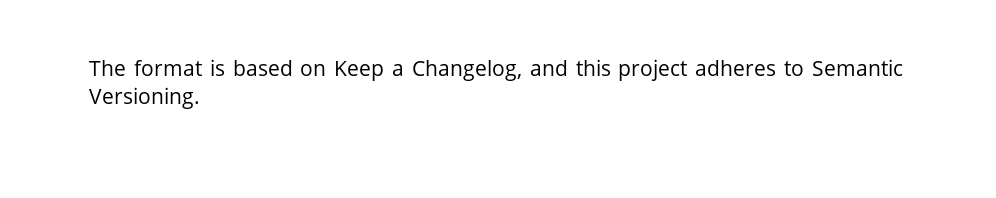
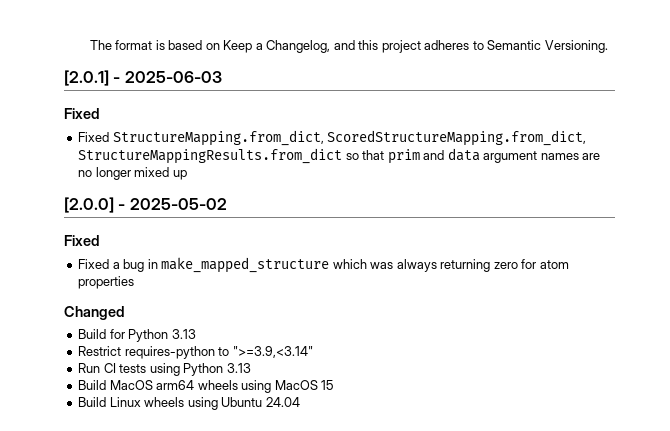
(200, 98) none -> [64,70,222,86] [64,108,100,119] [78,130,587,146] [78,148,601,164] [78,167,187,180] [64,197,227,213] [64,235,100,246] [78,257,569,273] [78,276,135,289] [64,306,125,320] [78,329,196,342] [78,346,313,359] [78,363,251,376] [78,380,335,393] [78,397,300,410] // [2.0.1] - 2025-06-03 // Fixed // Fixed StructureMapping.from_dict, ScoredStructureMapping.from_dict, StructureMappingResults.from_dict so that prim and data argument names are no longer mixed up // [2.0.0] - 2025-05-02 // Fixed // Fixed a bug in make_mapped_structure which was always returning zero for atom properties // Changed // Build for Python 3.13 // Restrict requires-python to ">=3.9,<3.14" // Run CI tests using Python 3.13 // Build MacOS arm64 wheels using MacOS 15 // Build Linux wheels using Ubuntu 24.04

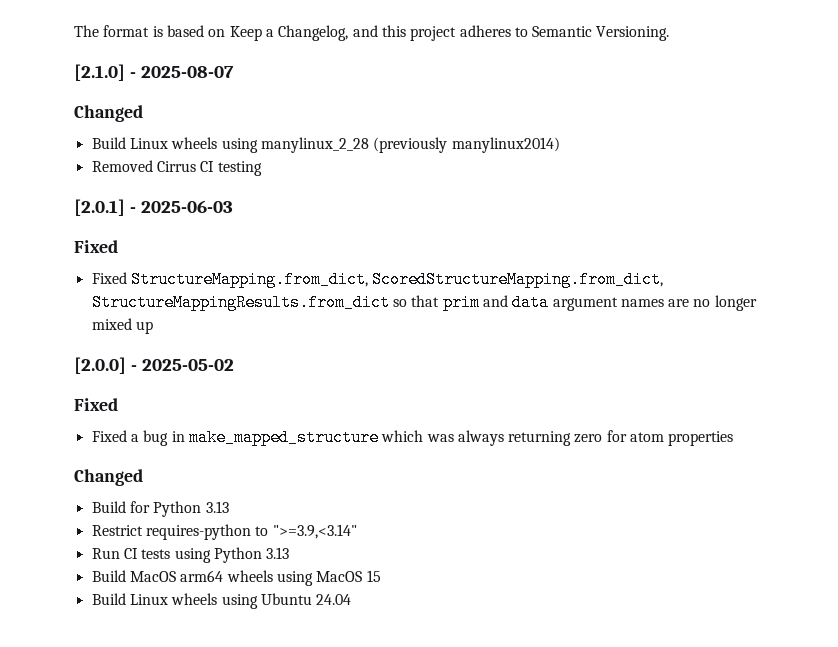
(608, 46) none -> [74,64,234,81] [74,105,143,122] [91,137,560,153] [91,160,262,176] // [2.1.0] - 2025-08-07 // Changed // Build Linux wheels using manylinux_2_28 (previously manylinux2014) // Removed Cirrus CI testing

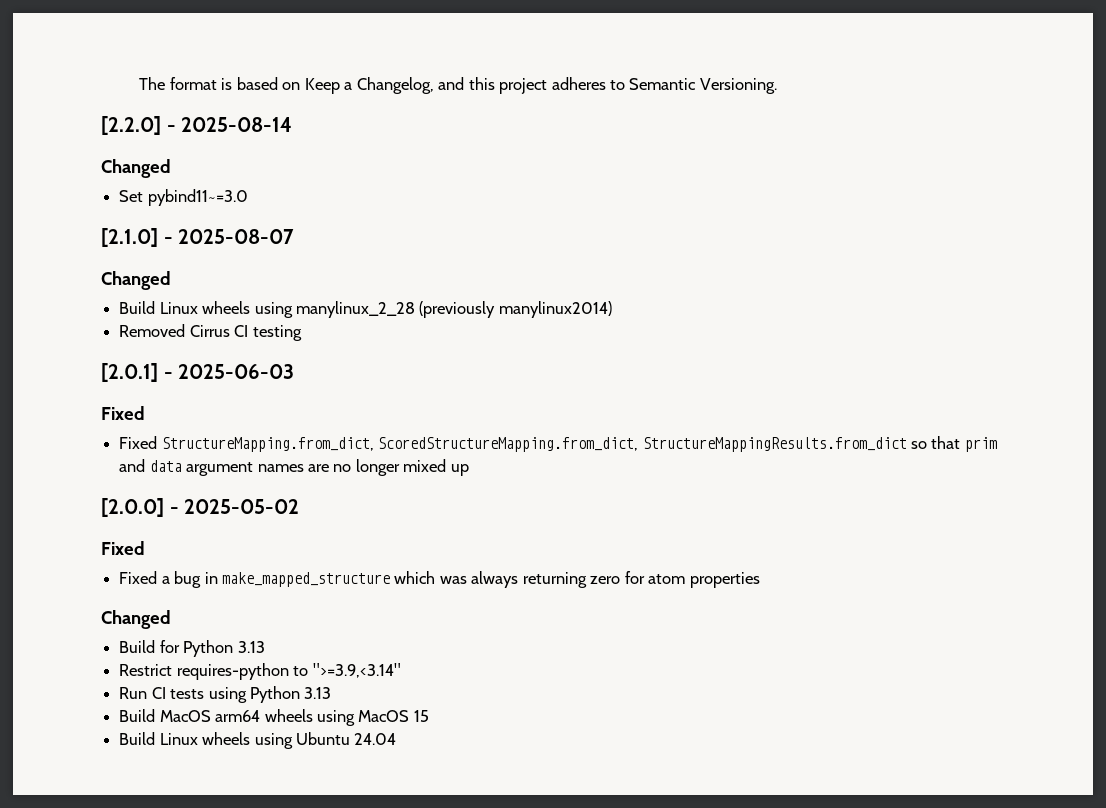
(670, 33) none -> [101,116,293,135] [101,159,171,178] [119,189,248,206] // [2.2.0] - 2025-08-14 // Changed // Set pybind11~=3.0

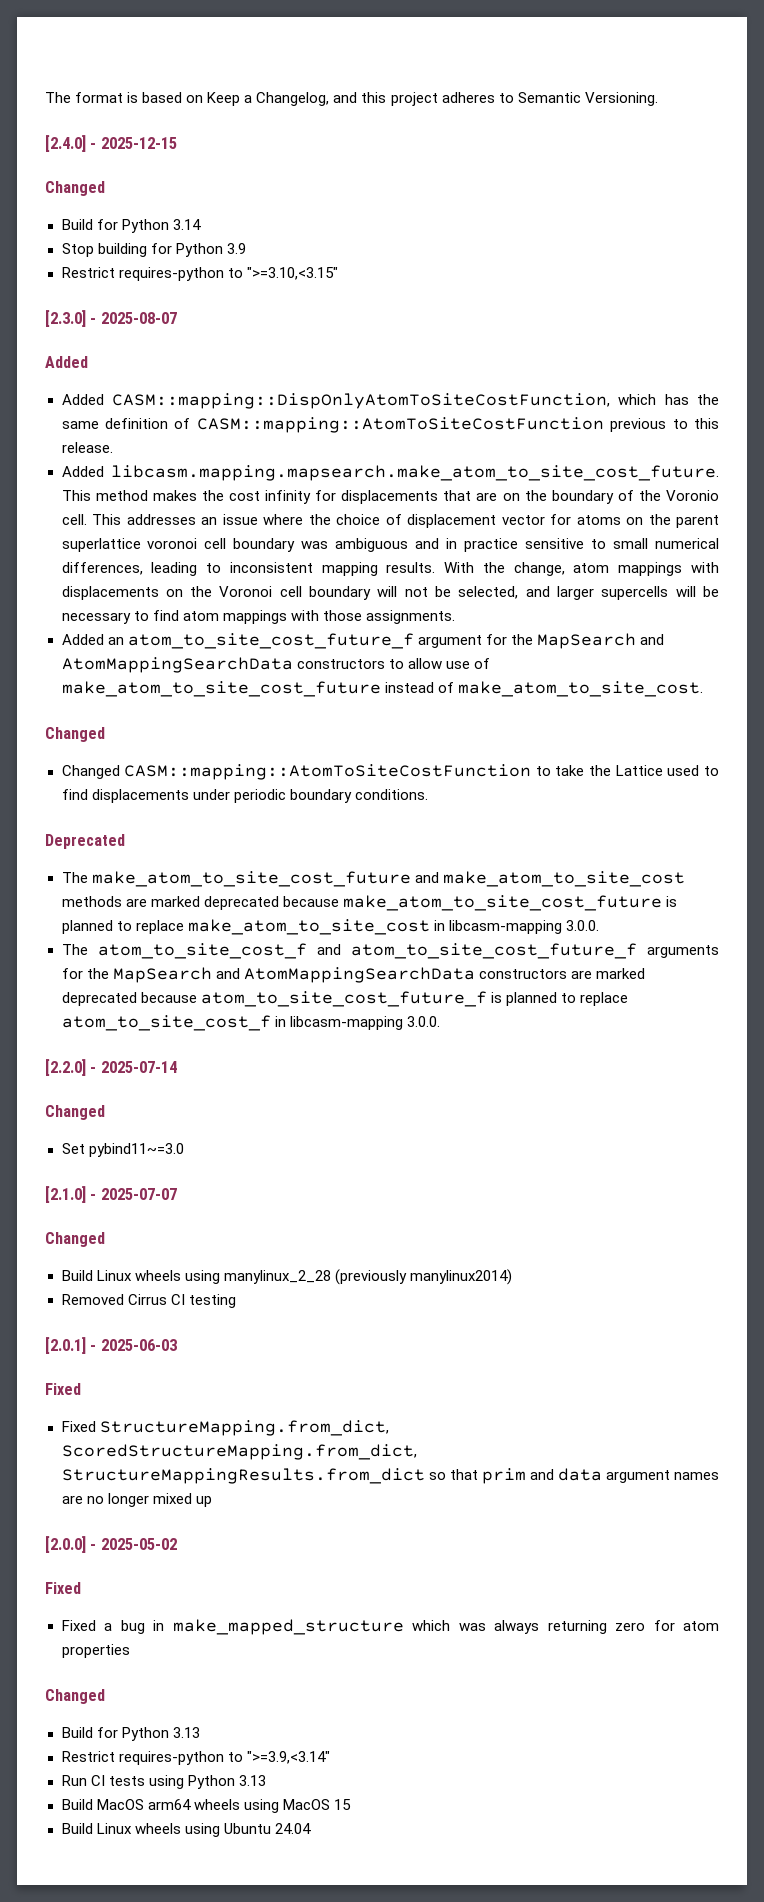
(777, 86) none -> [45,135,177,152] [45,181,105,196] [61,219,201,233] [61,243,246,257] [61,267,338,281] [45,310,177,327] [45,356,88,368] [61,393,719,409] [61,417,719,433] [61,442,113,453] [61,465,719,481] [61,490,720,504] [61,514,719,528] [61,538,719,552] [61,562,719,576] [61,586,719,600] [61,610,455,624] [61,633,664,649] [61,657,490,673] [61,681,703,697] [45,727,105,742] [61,764,719,780] [61,789,428,803] [45,834,125,849] [61,871,685,887] [61,895,677,911] [61,919,599,935] [61,943,719,959] [61,967,645,983] [61,991,628,1007] [61,1015,440,1031] // [2.4.0] - 2025-12-15 // Changed // Build for Python 3.14 // Stop building for Python 3.9 // Restrict requires-python to ">=3.10,<3.15" // [2.3.0] - 2025-08-07 // Added // Added CASM::mapping::DispOnlyAtomToSiteCostFunction, which has the same definition of CASM::mapping::AtomToSiteCostFunction previous to this release. // Added libcasm.mapping.mapsearch.make_atom_to_site_cost_future. This method makes the cost infinity for displacements that are on the boundary of the Voronio cell. This addresses an issue where the choice of displacement vector for atoms on the parent superlattice voronoi cell boundary was ambiguous and in practice sensitive to small numerical differences, leading to inconsistent mapping results. With the change, atom mappings with displacements on the Voronoi cell boundary will not be selected, and larger supercells will be necessary to find atom mappings with those assignments. // Added an atom_to_site_cost_future_f argument for the MapSearch and AtomMappingSearchData constructors to allow use of make_atom_to_site_cost_future instead of make_atom_to_site_cost. // Changed // Changed CASM::mapping::AtomToSiteCostFunction to take the Lattice used to find displacements under periodic boundary conditions. // Deprecated // The make_atom_to_site_cost_future and make_atom_to_site_cost methods are marked deprecated because make_atom_to_site_cost_future is planned to replace make_atom_to_site_cost in libcasm-mapping 3.0.0. // The atom_to_site_cost_f and atom_to_site_cost_future_f arguments for the MapSearch and AtomMappingSearchData constructors are marked deprecated because atom_to_site_cost_future_f is planned to replace atom_to_site_cost_f in libcasm-mapping 3.0.0.
[181,117,293,132] 2025-08-14 -> [100,1061,177,1073] 2025-07-14
[178,229,295,244] 2025-08-07 -> [100,1188,177,1200] 2025-07-07

